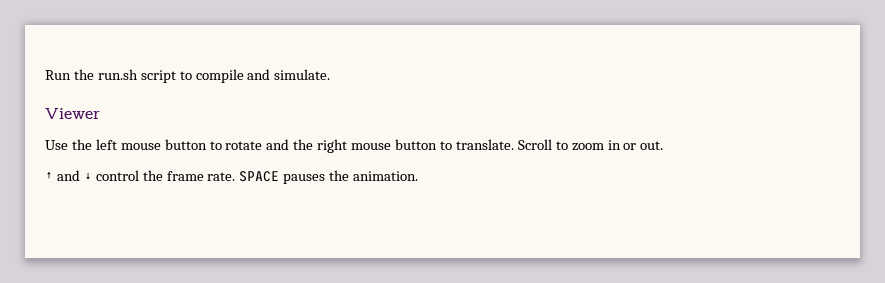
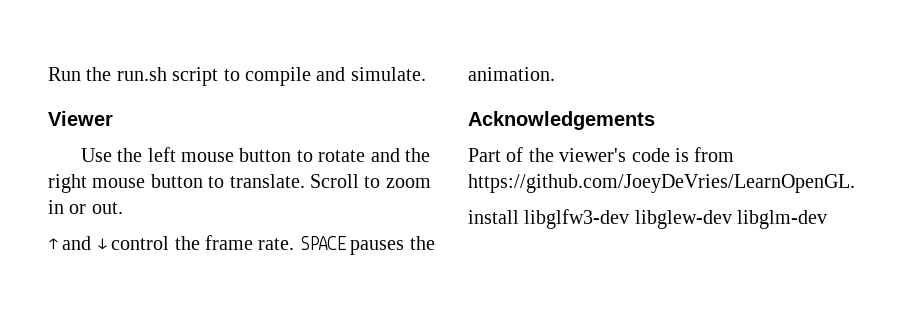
(419, 176) none -> [468,111,655,130] [468,147,735,162] [468,174,855,193] [468,209,828,229] // Acknowledgements // Part of the viewer's code is from https://github.com/JoeyDeVries/LearnOpenGL. // install libglfw3-dev libglew-dev libglm-dev

